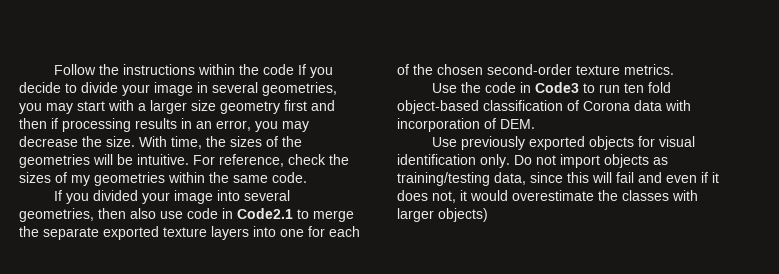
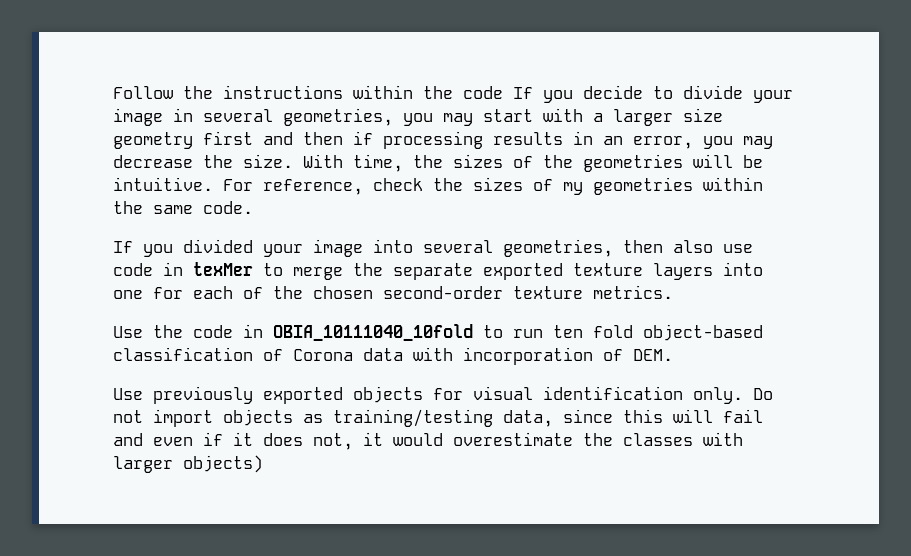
[237,208,293,219] Code2.1 -> [193,262,253,276] texMer
[535,82,580,93] Code3 -> [273,324,473,341] OBIA_10111040_10fold

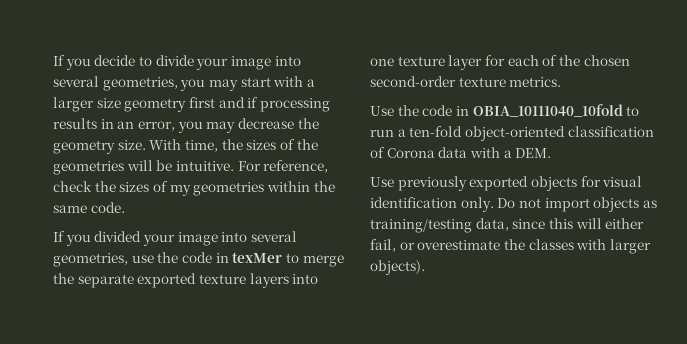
[113,85,503,99] Follow the instructions within the code -> (53, 60) none
[173,108,193,122] in -> [274,56,301,66] into
[303,132,343,145] then -> (245, 102) none
(233, 161) none -> [53,140,115,154] geometry
[623,240,753,253] then also use -> [131,252,179,263] use the
(143, 294) none -> [397,55,483,70] texture layer
[553,324,763,341] ten fold object-based -> [397,126,565,141] a ten-fold object-oriented
[463,347,623,365] incorporation of -> [503,150,512,158] a
[723,409,763,423] [113,432,443,450] fail and even if it does not, it would -> [605,218,645,229] [370,239,415,252] either fail, or
[183,455,263,473] objects) -> [370,260,425,275] objects).

